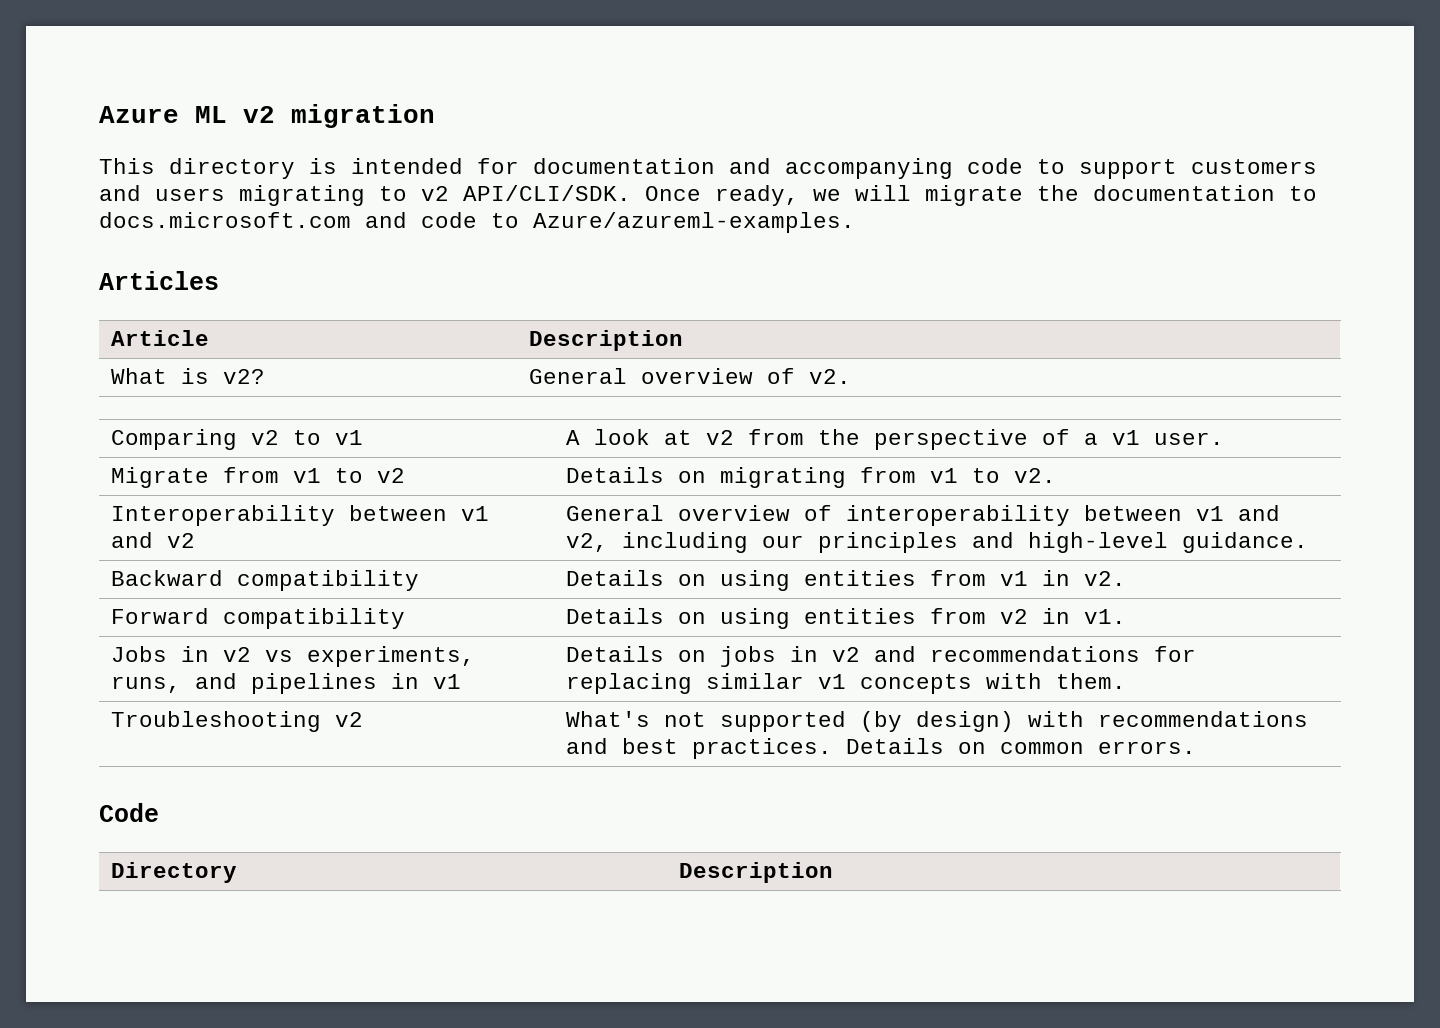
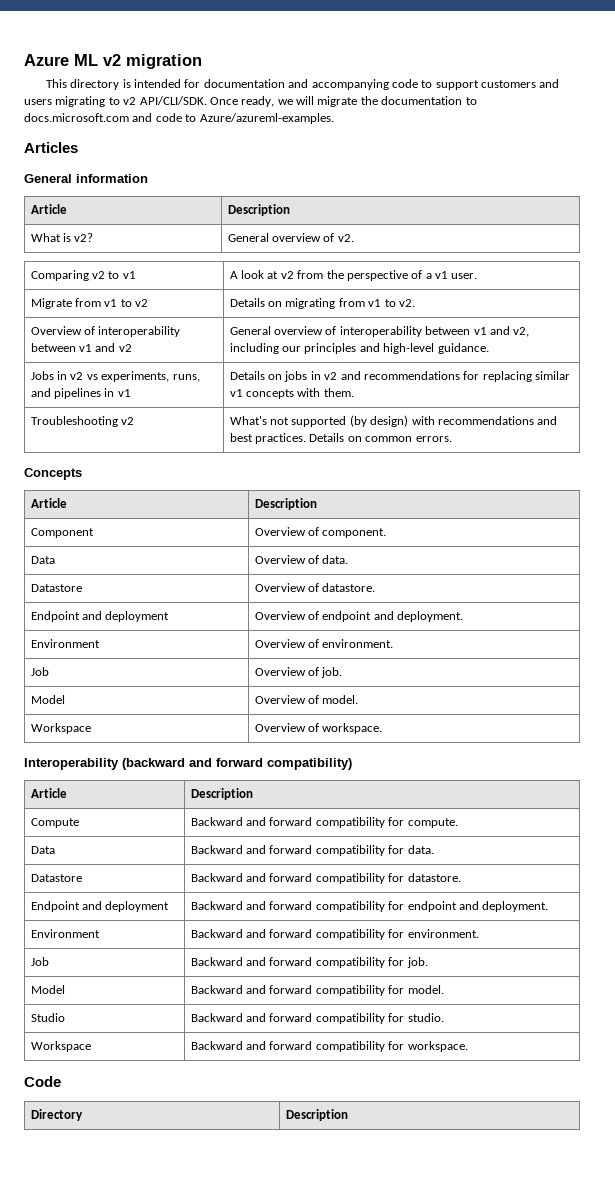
(219, 280) none -> [24,174,148,183] // General information
[111,505,336,526] Interoperability -> [30,326,181,337] Overview of interoperability
[111,570,420,591] [566,570,1127,591] [111,608,406,629] [566,608,1127,629] // Backward compatibility | Details on using entities from v1 in v2. // Forward compatibility | Details on using entities from v2 in v1. -> (489, 348) none
(1197, 747) none -> [24,468,82,480] [30,498,67,508] [254,498,317,510] [30,528,94,538] [254,527,387,538] [30,556,55,564] [254,555,349,564] [30,584,82,592] [254,583,376,592] [30,611,170,622] [254,611,464,622] [30,639,100,648] [254,639,394,648] [30,667,49,676] [254,667,343,678] [30,695,65,704] [254,695,359,704] [30,723,91,734] [254,723,383,734] [24,758,352,770] [30,788,67,798] [190,788,253,800] [30,818,79,828] [190,817,458,828] [30,846,55,854] [190,845,434,856] [30,874,82,882] [190,873,461,884] [30,901,170,912] [190,901,549,912] [30,929,100,938] [190,929,479,940] [30,957,49,966] [190,957,428,968] [30,985,65,994] [190,985,444,996] [30,1013,65,1022] [190,1013,444,1024] [30,1041,91,1052] [190,1041,468,1052] // Concepts // Article | Description // Component | Overview of component. // Data | Overview of data. // Datastore | Overview of datastore. // Endpoint and deployment | Overview of endpoint and deployment. // Environment | Overview of environment. // Job | Overview of job. // Model | Overview of model. // Workspace | Overview of workspace. // Interoperability (backward and forward compatibility) // Article | Description // Compute | Backward and forward compatibility for compute. // Data | Backward and forward compatibility for data. // Datastore | Backward and forward compatibility for datastore. // Endpoint and deployment | Backward and forward compatibility for endpoint and deployment. // Environment | Backward and forward compatibility for environment. // Job | Backward and forward compatibility for job. // Model | Backward and forward compatibility for model. // Studio | Backward and forward compatibility for studio. // Workspace | Backward and forward compatibility for workspace.

